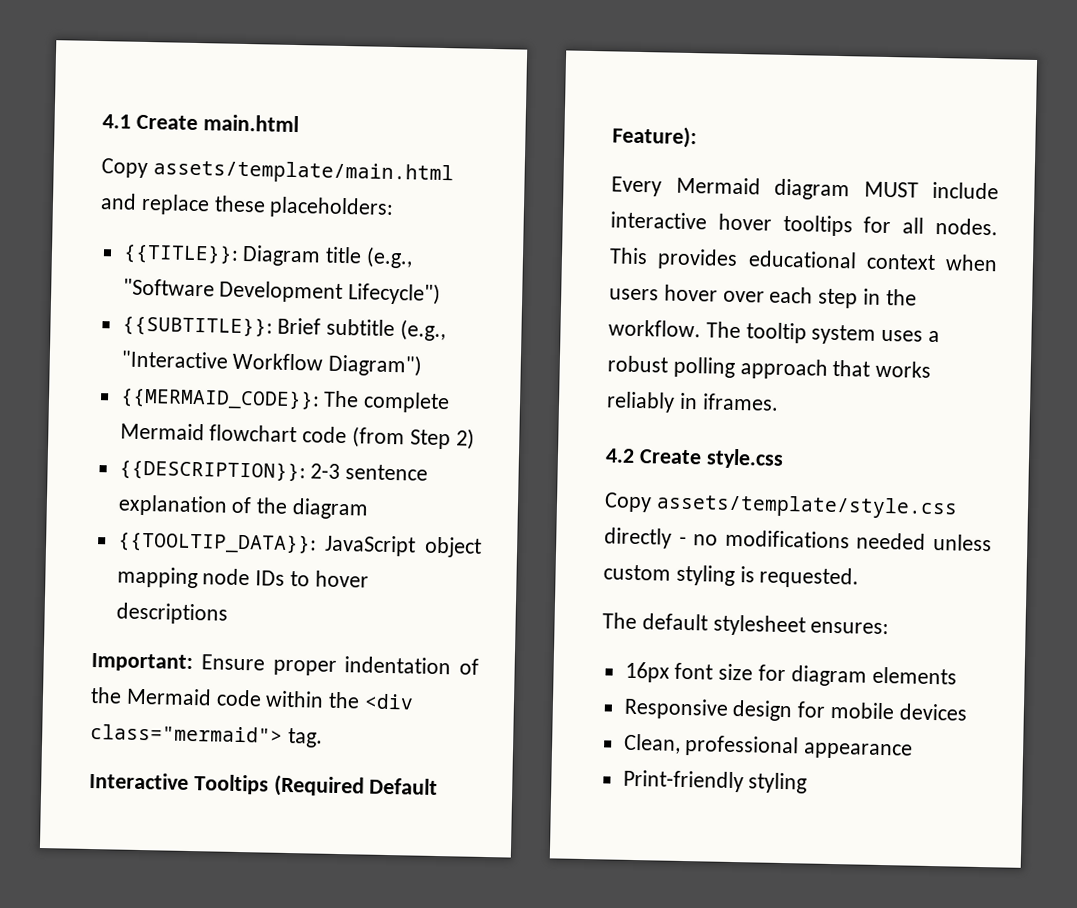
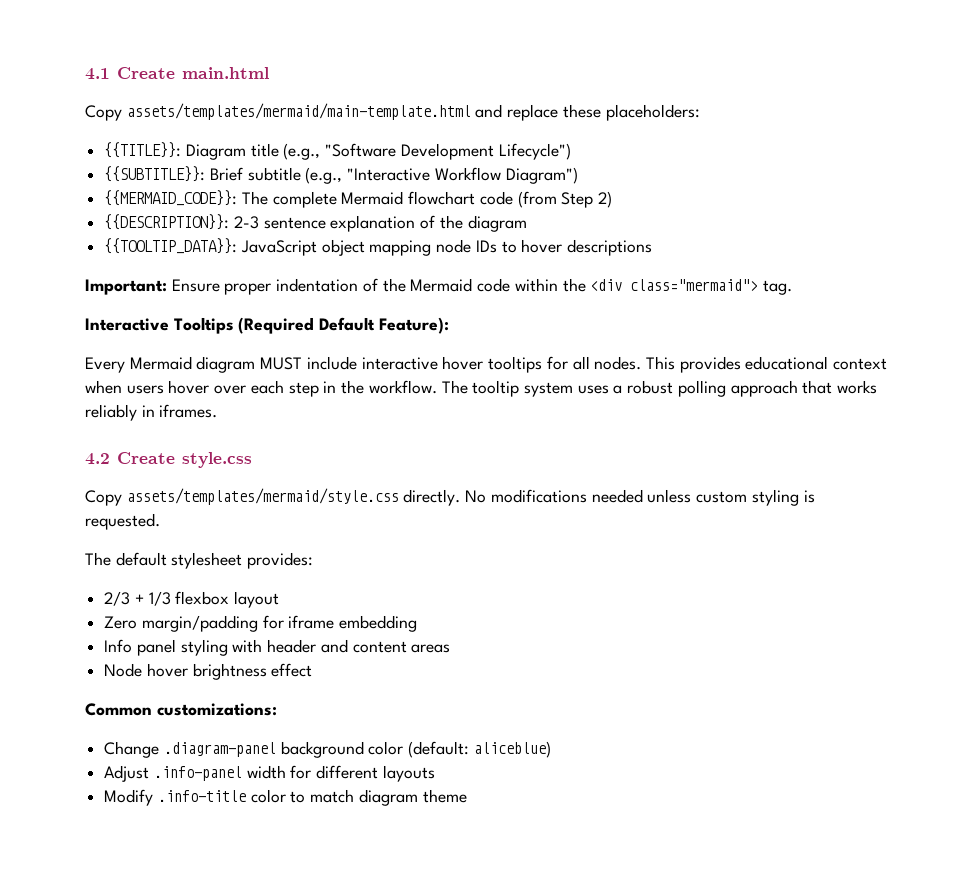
[152,159,454,186] assets/template/main.html -> [126,103,471,120] assets/templates/mermaid/main-template.html
[655,493,958,520] [604,527,719,549] assets/template/style.css directly - no -> [126,488,487,506] assets/templates/mermaid/style.css directly. No
[810,621,890,635] [624,661,957,687] [623,697,968,722] [622,733,914,760] [622,769,808,794] ensures: // 16px font size for diagram elements // Responsive design for mobile devices // Clean, professional appearance // Print-friendly styling -> [247,552,314,569] [104,591,280,608] [104,615,418,632] [104,639,451,656] [104,663,313,680] [85,703,277,716] [104,741,551,758] [104,765,435,782] [104,789,467,806] provides: // 2/3 + 1/3 flexbox layout // Zero margin/padding for iframe embedding // Info panel styling with header and content areas // Node hover brightness effect // Common customizations: // Change .diagram-panel background color (default: aliceblue) // Adjust .info-panel width for different layouts // Modify .info-title color to match diagram theme

